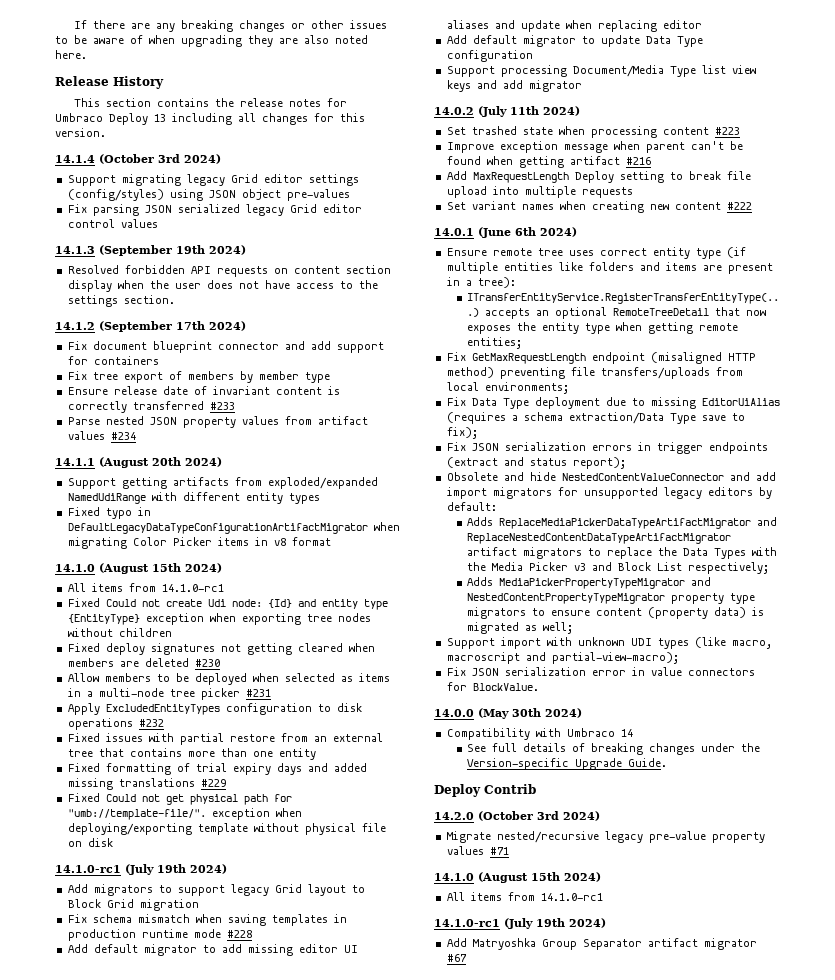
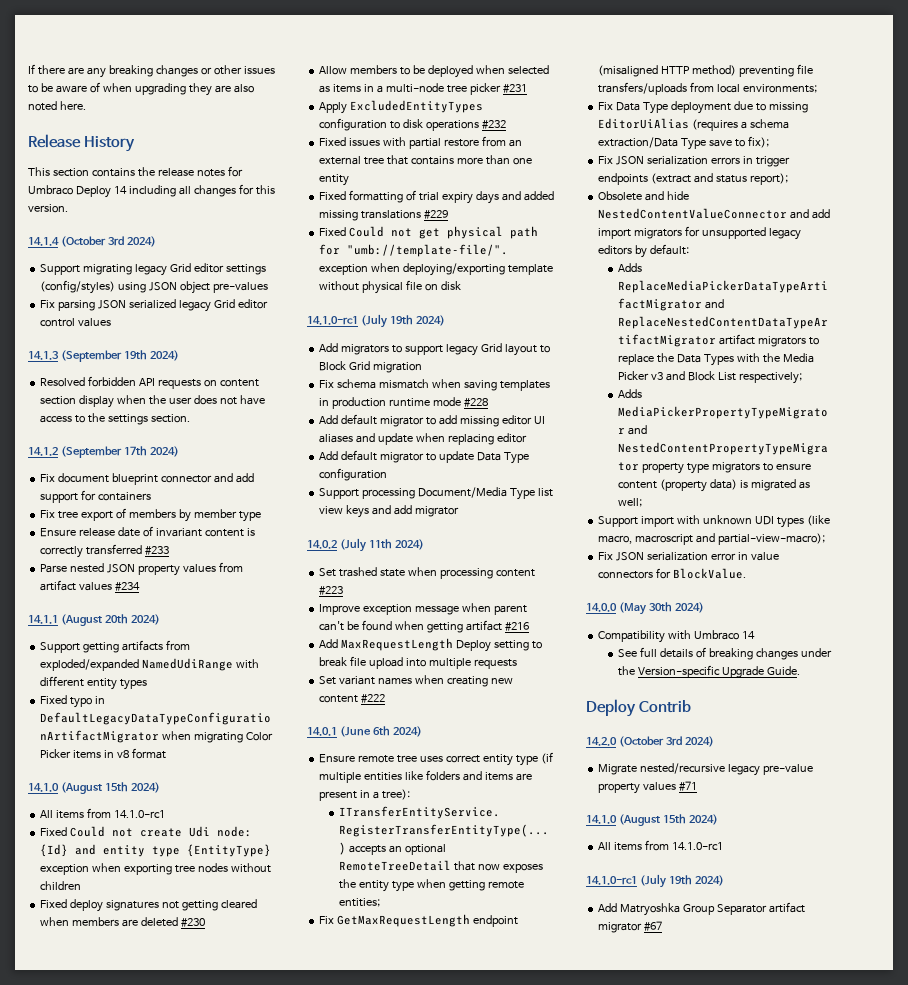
[154,114,166,122] 13 -> [113,186,127,194] 14

